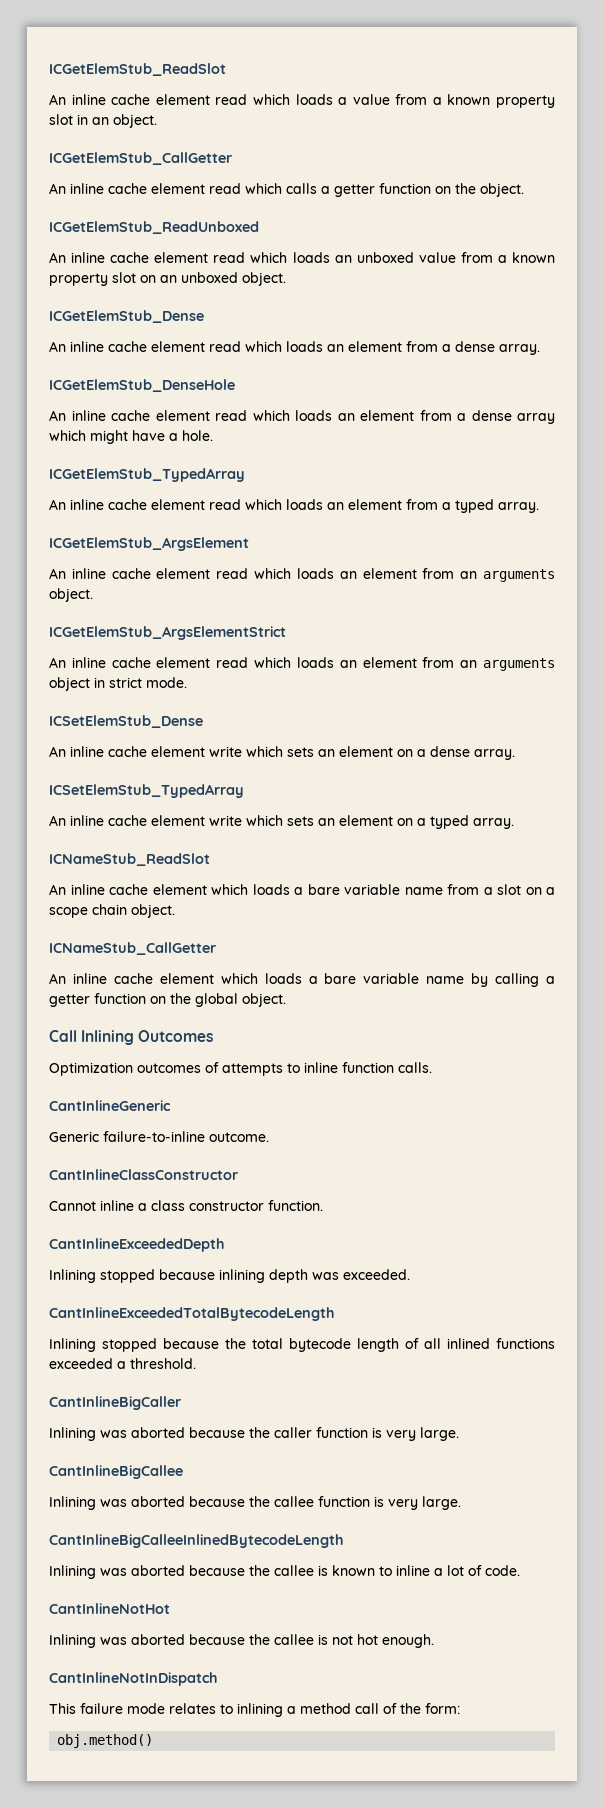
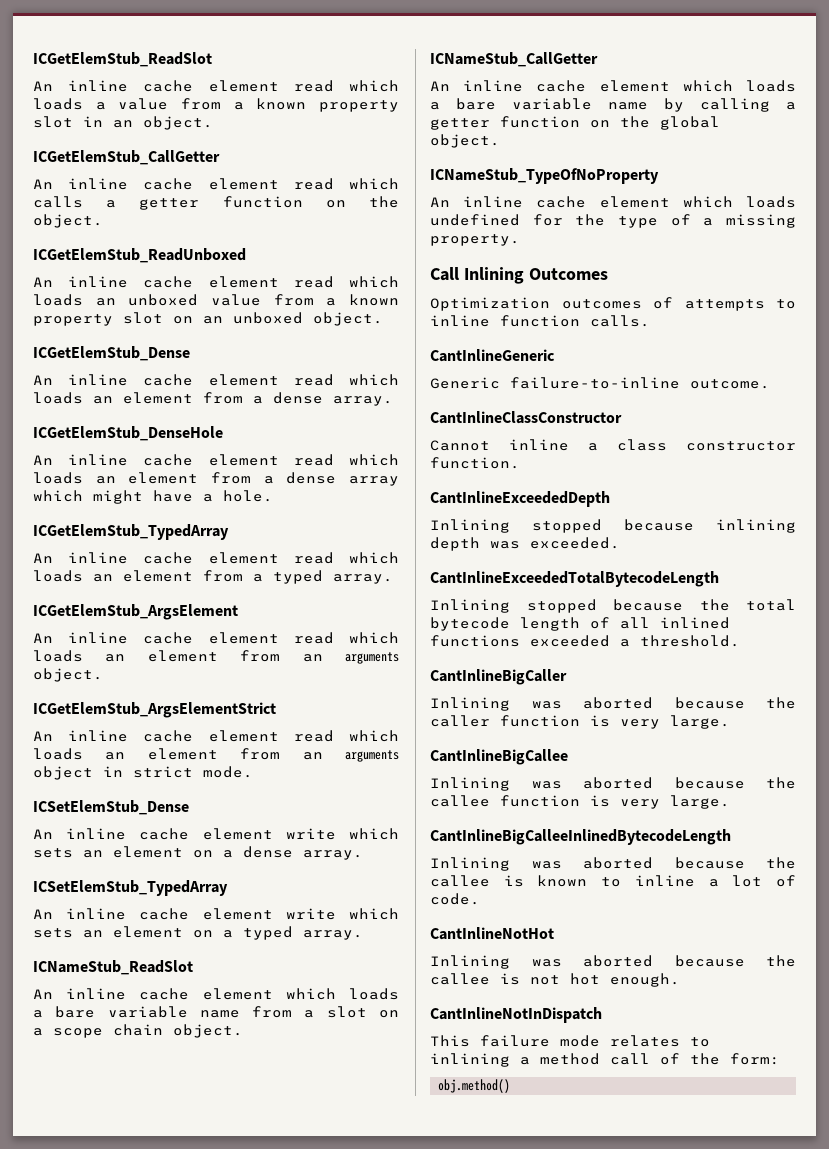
(286, 1000) none -> [430,168,659,184] [430,196,796,208] [430,214,796,228] [430,234,520,246] // ICNameStub_TypeOfNoProperty // An inline cache element which loads undefined for the type of a missing property.

